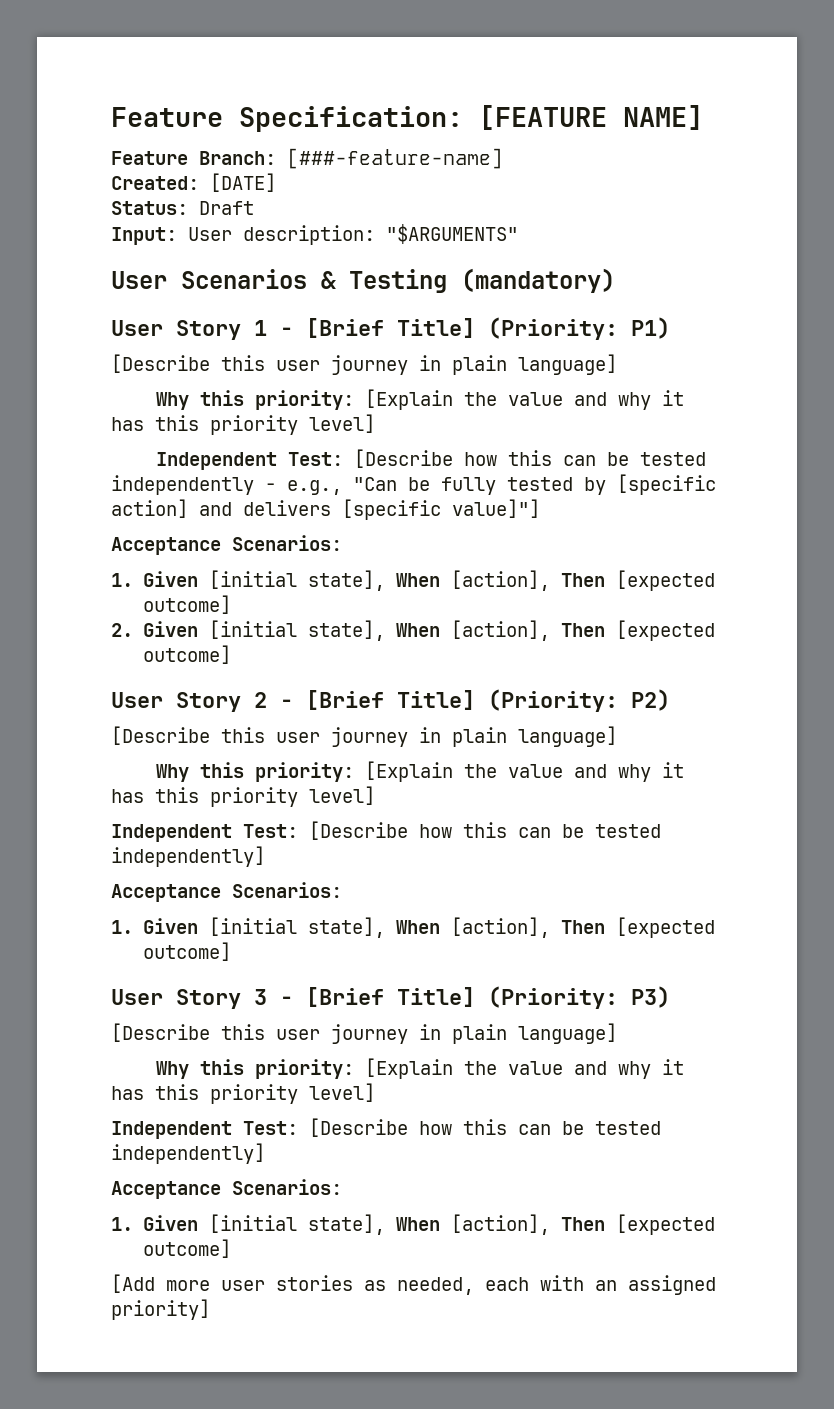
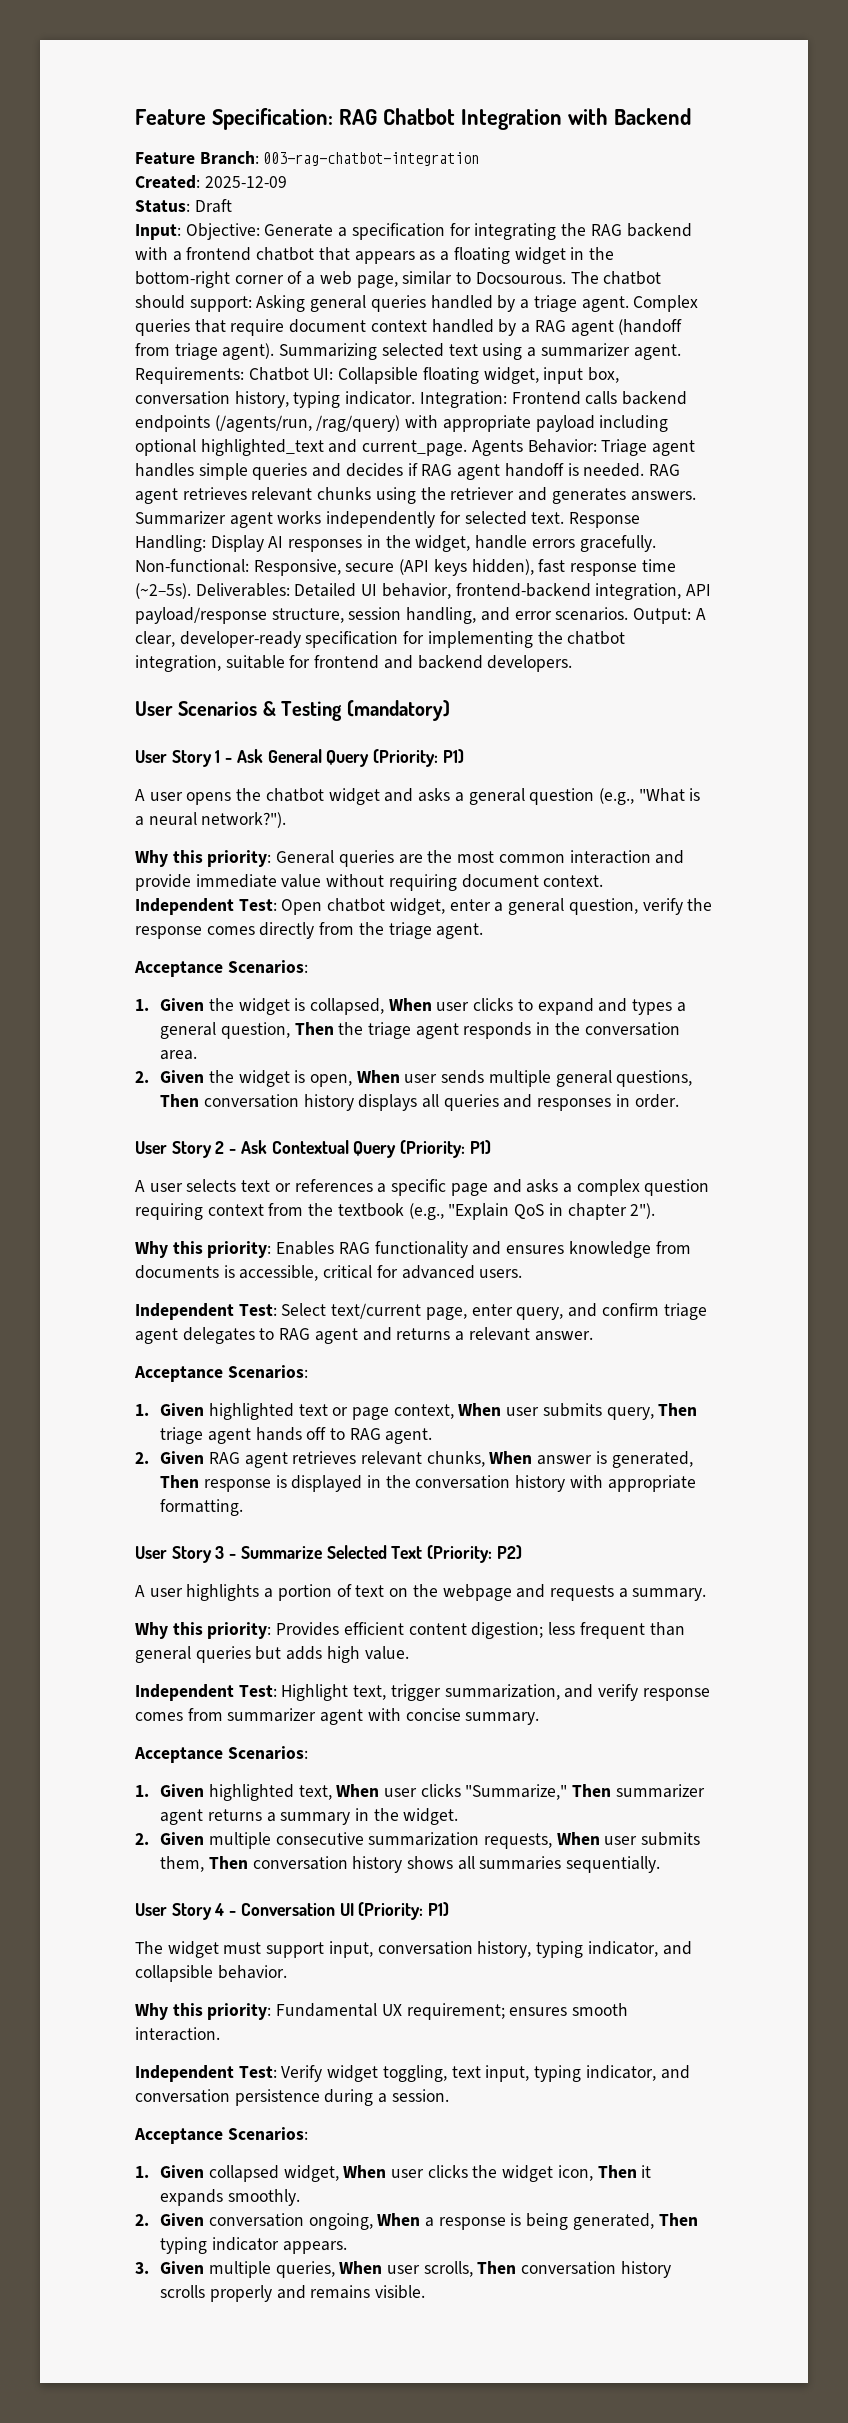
[479,105,703,130] [FEATURE NAME] -> [338,108,691,130] RAG Chatbot Integration with Backend
[287,148,503,169] [###-feature-name] -> [263,152,480,166] 003-rag-chatbot-integration
[210,173,276,192] [DATE] -> [204,176,287,188] 2025-12-09
[188,224,518,245] User description: "$ARGUMENTS" -> [185,223,692,240] [135,247,614,264] [135,271,662,288] [135,295,699,312] [135,319,683,336] [135,343,681,360] [135,367,620,384] [135,391,688,408] [135,415,669,432] [135,439,696,456] [135,463,680,480] [135,487,696,504] [135,511,641,528] [135,535,656,552] [135,559,676,576] [135,583,712,600] [135,607,706,624] [135,631,626,648] [135,655,573,672] Objective: Generate a specification for integrating the RAG backend with a frontend chatbot that appears as a floating widget in the bottom-right corner of a web page, similar to Docsourous. The chatbot should support: Asking general queries handled by a triage agent. Complex queries that require document context handled by a RAG agent (handoff from triage agent). Summarizing selected text using a summarizer agent. Requirements: Chatbot UI: Collapsible floating widget, input box, conversation history, typing indicator. Integration: Frontend calls backend endpoints (/agents/run, /rag/query) with appropriate payload including optional highlighted_text and current_page. Agents Behavior: Triage agent handles simple queries and decides if RAG agent handoff is needed. RAG agent retrieves relevant chunks using the retriever and generates answers. Summarizer agent works independently for selected text. Response Handling: Display AI responses in the widget, handle errors gracefully. Non-functional: Responsive, secure (API keys hidden), fast response time (~2–5s). Deliverables: Detailed UI behavior, frontend-backend integration, API payload/response structure, session handling, and error scenarios. Output: A clear, developer-ready specification for implementing the chatbot integration, suitable for frontend and backend developers.
[306,317,670,340] [111,354,617,375] [156,389,685,410] [111,414,375,435] [156,449,707,470] [111,474,716,495] [111,499,540,520] [111,535,342,555] [111,570,715,591] [142,595,231,614] [111,620,715,641] [142,645,231,664] [111,689,670,712] [111,726,617,747] [156,761,685,782] [111,786,375,807] [111,821,661,842] [111,846,265,867] [111,882,342,902] [111,917,715,938] [142,942,231,961] [111,986,670,1009] [111,1023,617,1044] [156,1058,685,1079] [111,1083,375,1104] [111,1118,661,1139] [111,1143,265,1164] [111,1179,342,1199] [111,1214,715,1235] [142,1239,231,1258] [111,1274,716,1295] [111,1299,210,1320] [Brief Title] (Priority: P1) // [Describe this user journey in plain language] // Why this priority: [Explain the value and why it has this priority level] // Independent Test: [Describe how this can be tested independently - e.g., "Can be fully tested by [specific action] and delivers [specific value]"] // Acceptance Scenarios: // 1. Given [initial state], When [action], Then [expected outcome] // 2. Given [initial state], When [action], Then [expected outcome] // User Story 2 - [Brief Title] (Priority: P2) // [Describe this user journey in plain language] // Why this priority: [Explain the value and why it has this priority level] // Independent Test: [Describe how this can be tested independently] // Acceptance Scenarios: // 1. Given [initial state], When [action], Then [expected outcome] // User Story 3 - [Brief Title] (Priority: P3) // [Describe this user journey in plain language] // Why this priority: [Explain the value and why it has this priority level] // Independent Test: [Describe how this can be tested independently] // Acceptance Scenarios: // 1. Given [initial state], When [action], Then [expected outcome] // [Add more user stories as needed, each with an assigned priority] -> [236,749,464,767] [135,788,701,805] [135,812,287,828] [135,850,685,867] [135,874,604,891] [135,898,713,915] [135,922,484,939] [134,960,308,977] [135,998,686,1015] [160,1022,680,1039] [160,1050,198,1060] [135,1070,693,1087] [160,1094,679,1111] [135,1140,491,1158] [135,1179,710,1196] [135,1203,656,1220] [135,1241,691,1258] [135,1265,523,1281] [135,1303,707,1320] [135,1327,593,1344] [134,1365,308,1382] [135,1403,698,1420] [160,1427,433,1444] [135,1451,693,1468] [160,1475,696,1492] [160,1499,244,1516] [135,1545,522,1563] [135,1584,707,1601] [135,1622,685,1639] [135,1646,409,1663] [135,1684,710,1701] [135,1708,540,1725] [134,1746,308,1763] [135,1784,705,1801] [160,1808,459,1825] [135,1832,701,1849] [160,1856,661,1873] [135,1902,450,1920] [135,1941,692,1958] [135,1965,287,1982] [135,2003,629,2020] [135,2027,220,2041] [135,2065,690,2082] [135,2089,449,2106] [134,2127,308,2144] [135,2165,652,2182] [160,2189,300,2206] [135,2213,698,2230] [160,2237,347,2254] [135,2261,671,2278] [160,2285,425,2302] Ask General Query (Priority: P1) // A user opens the chatbot widget and asks a general question (e.g., "What is a neural network?"). // Why this priority: General queries are the most common interaction and provide immediate value without requiring document context. // Independent Test: Open chatbot widget, enter a general question, verify the response comes directly from the triage agent. // Acceptance Scenarios: // 1. Given the widget is collapsed, When user clicks to expand and types a general question, Then the triage agent responds in the conversation area. // 2. Given the widget is open, When user sends multiple general questions, Then conversation history displays all queries and responses in order. // User Story 2 - Ask Contextual Query (Priority: P1) // A user selects text or references a specific page and asks a complex question requiring context from the textbook (e.g., "Explain QoS in chapter 2"). // Why this priority: Enables RAG functionality and ensures knowledge from documents is accessible, critical for advanced users. // Independent Test: Select text/current page, enter query, and confirm triage agent delegates to RAG agent and returns a relevant answer. // Acceptance Scenarios: // 1. Given highlighted text or page context, When user submits query, Then triage agent hands off to RAG agent. // 2. Given RAG agent retrieves relevant chunks, When answer is generated, Then response is displayed in the conversation history with appropriate formatting. // User Story 3 - Summarize Selected Text (Priority: P2) // A user highlights a portion of text on the webpage and requests a summary. // Why this priority: Provides efficient content digestion; less frequent than general queries but adds high value. // Independent Test: Highlight text, trigger summarization, and verify response comes from summarizer agent with concise summary. // Acceptance Scenarios: // 1. Given highlighted text, When user clicks "Summarize," Then summarizer agent returns a summary in the widget. // 2. Given multiple consecutive summarization requests, When user submits them, Then conversation history shows all summaries sequentially. // User Story 4 - Conversation UI (Priority: P1) // The widget must support input, conversation history, typing indicator, and collapsible behavior. // Why this priority: Fundamental UX requirement; ensures smooth interaction. // Independent Test: Verify widget toggling, text input, typing indicator, and conversation persistence during a session. // Acceptance Scenarios: // 1. Given collapsed widget, When user clicks the widget icon, Then it expands smoothly. // 2. Given conversation ongoing, When a response is being generated, Then typing indicator appears. // 3. Given multiple queries, When user scrolls, Then conversation history scrolls properly and remains visible.

